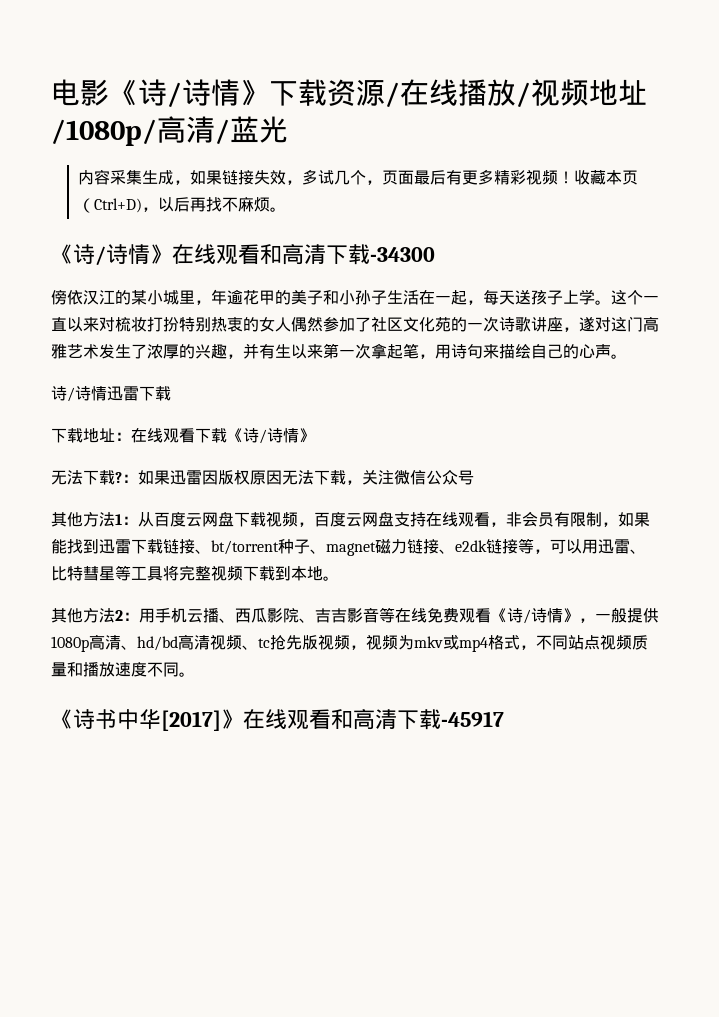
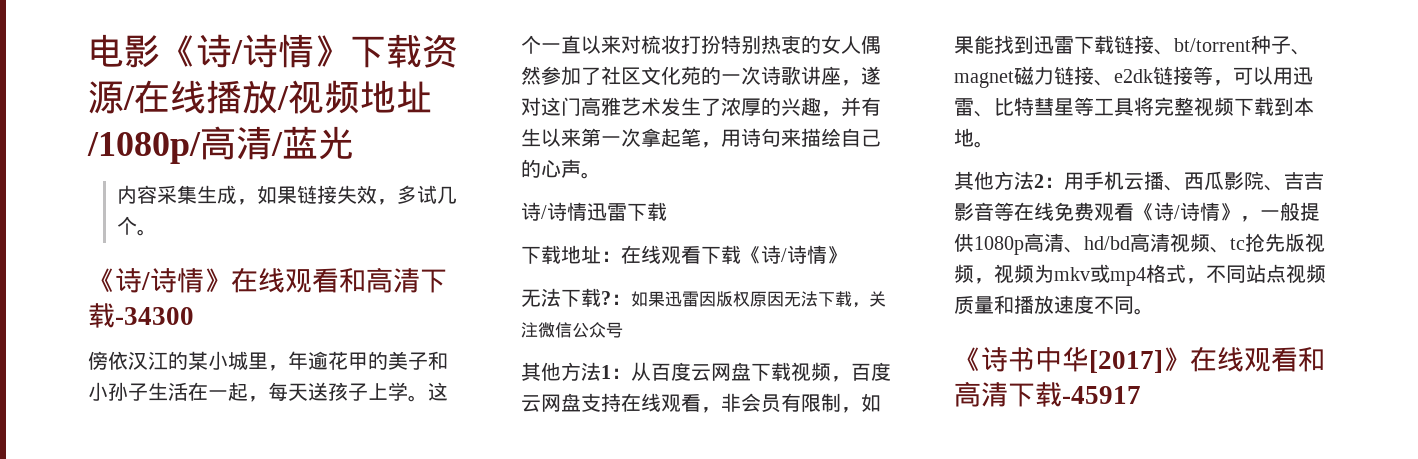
[365,169,638,185] [77,197,270,213] ，页面最后有更多精彩视频！收藏本页（Ctrl+D)，以后再找不麻烦 -> (137, 225) none

